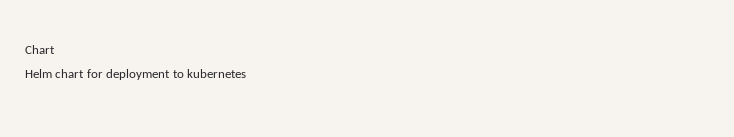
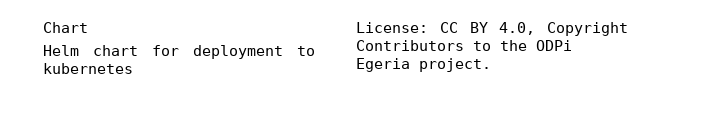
(246, 73) none -> [356,22,628,36] [356,40,572,51] [356,58,491,72] // License: CC BY 4.0, Copyright Contributors to the ODPi Egeria project.

